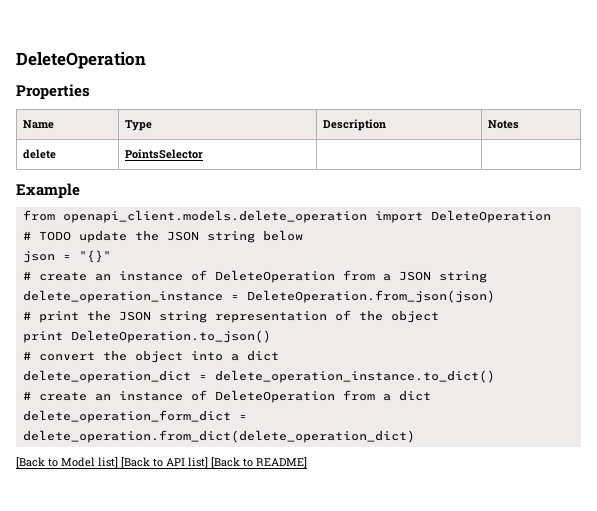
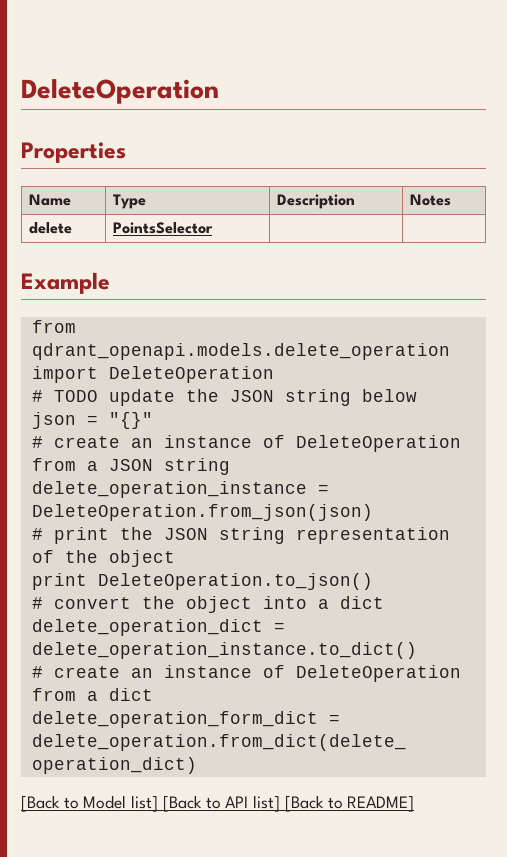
[62,210,367,223] openapi_client.models.delete_operation -> [31,343,450,360] qdrant_openapi.models.delete_operation

